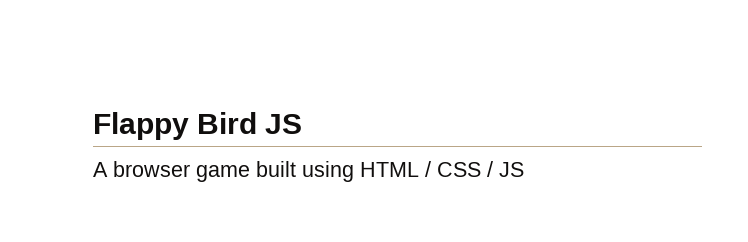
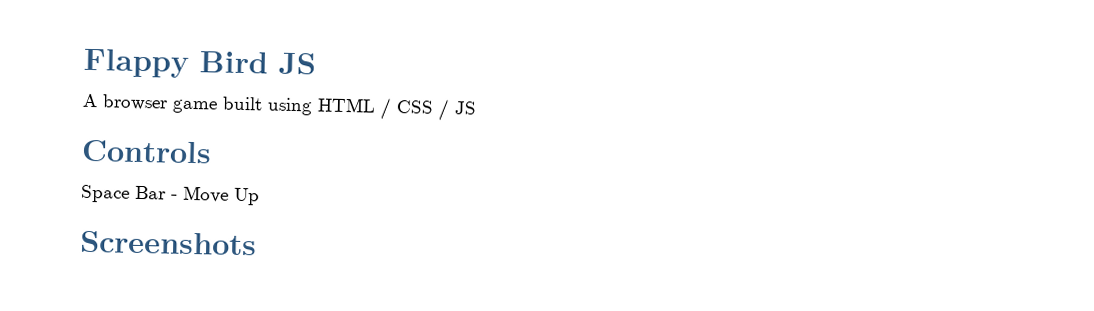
(524, 169) none -> [81,139,212,164] [80,184,260,206] [80,230,257,256] // Controls // Space Bar - Move Up // Screenshots

